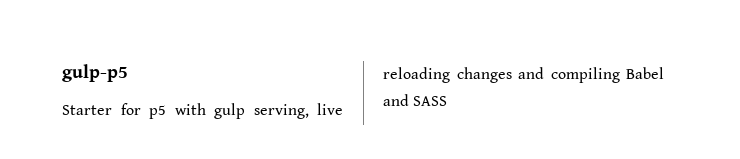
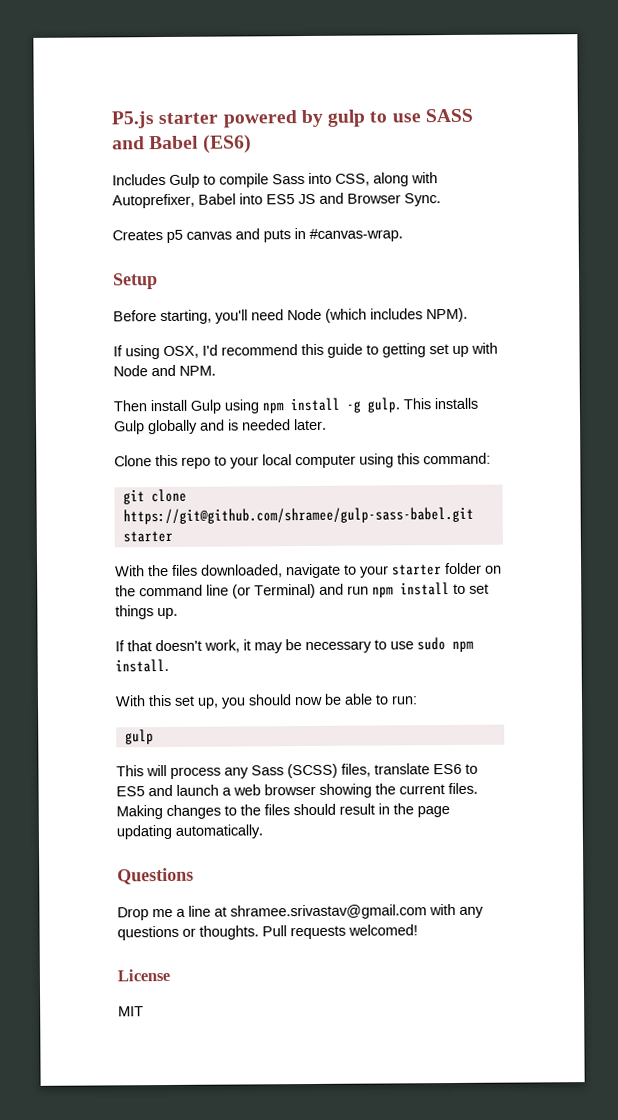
[62,64,128,82] [62,103,343,119] [383,67,664,83] [383,94,448,106] gulp-p5 // Starter for p5 with gulp serving, live reloading changes and compiling Babel and SASS -> [111,108,473,129] [112,134,252,154] [112,172,438,188] [112,192,441,209] [112,228,403,243] [112,273,158,290] [113,307,468,325] [113,342,498,360] [113,364,216,377] [113,397,478,414] [114,418,327,435] [114,452,491,469] [122,488,187,505] [122,506,474,525] [122,530,173,543] [115,562,502,579] [115,582,489,599] [115,605,178,620] [115,637,474,654] [115,658,169,673] [115,693,418,709] [124,729,154,745] [116,763,478,779] [116,782,478,798] [116,803,450,820] [116,824,263,840] [117,867,194,885] [117,903,484,921] [117,924,418,941] [117,968,170,982] [118,1006,144,1017] P5.js starter powered by gulp to use SASS and Babel (ES6) // Includes Gulp to compile Sass into CSS, along with Autoprefixer, Babel into ES5 JS and Browser Sync. // Creates p5 canvas and puts in #canvas-wrap. // Setup // Before starting, you'll need Node (which includes NPM). // If using OSX, I'd recommend this guide to getting set up with Node and NPM. // Then install Gulp using npm install -g gulp. This installs Gulp globally and is needed later. // Clone this repo to your local computer using this command: // git clone https://git@github.com/shramee/gulp-sass-babel.git starter // With the files downloaded, navigate to your starter folder on the command line (or Terminal) and run npm install to set things up. // If that doesn't work, it may be necessary to use sudo npm install. // With this set up, you should now be able to run: // gulp // This will process any Sass (SCSS) files, translate ES6 to ES5 and launch a web browser showing the current files. Making changes to the files should result in the page updating automatically. // Questions // Drop me a line at shramee.srivastav@gmail.com with any questions or thoughts. Pull requests welcomed! // License // MIT

